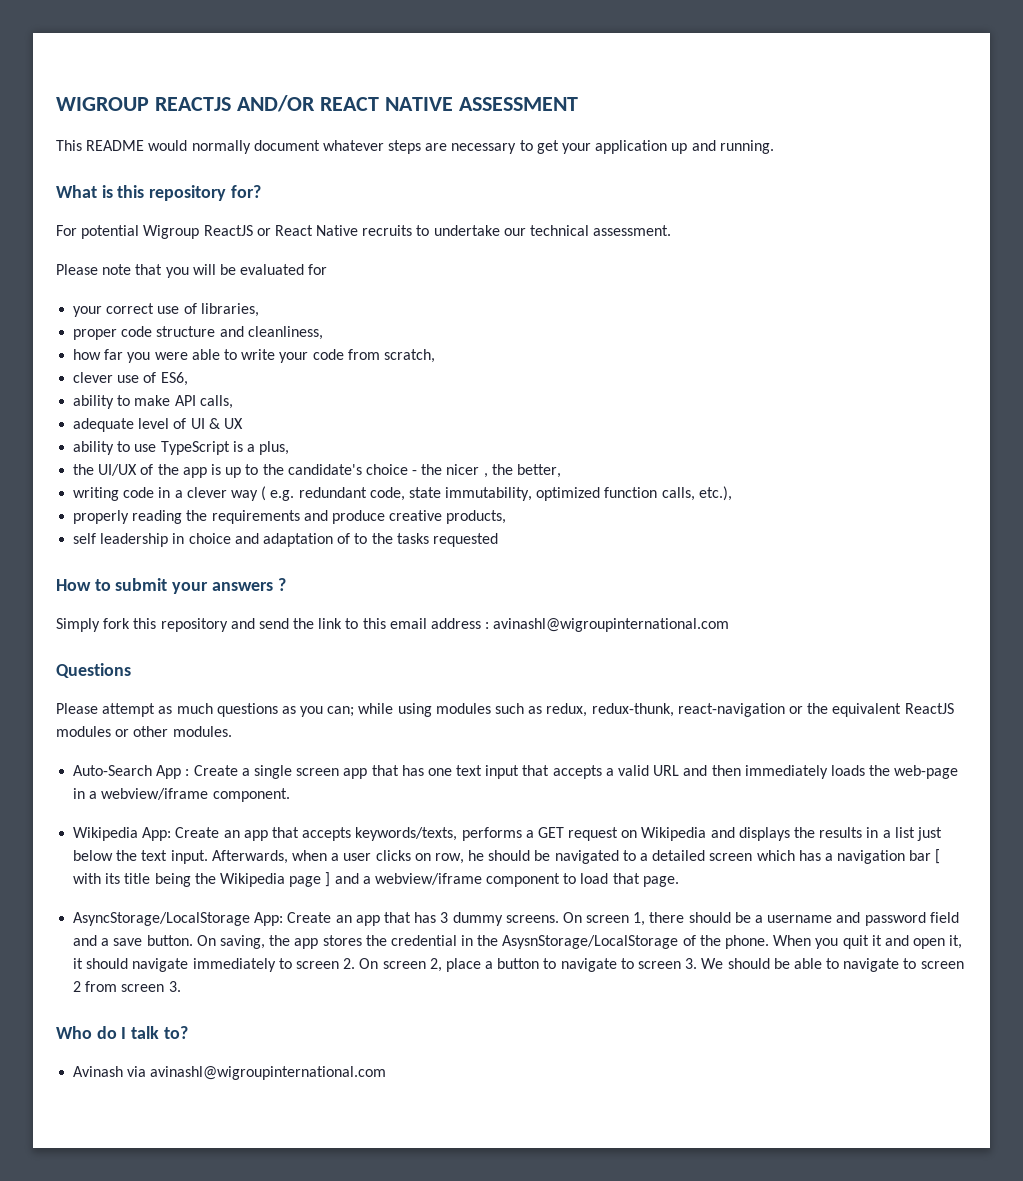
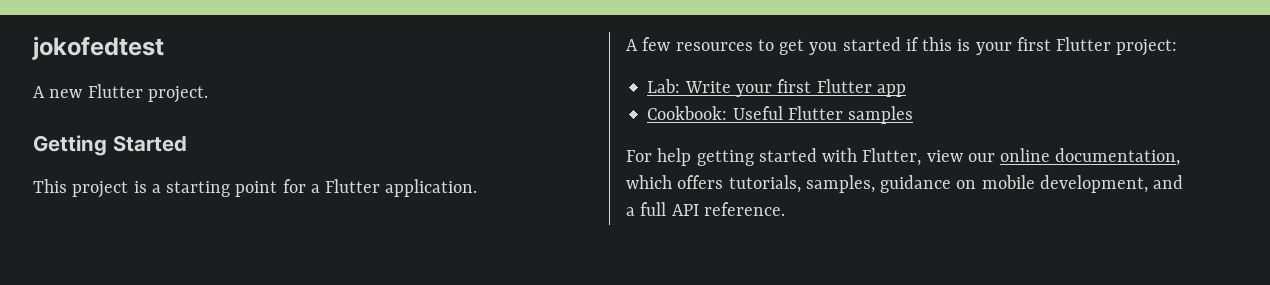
[56,95,578,112] [56,140,774,154] [56,185,261,201] [56,225,672,239] [56,264,328,278] [73,303,259,317] [73,326,323,340] [73,349,435,363] [73,372,188,386] [73,395,233,409] [73,418,243,432] [73,441,290,455] [73,464,562,478] [73,486,732,501] [73,510,507,524] [73,533,498,547] [56,578,286,594] [56,618,730,632] [56,663,131,678] [56,703,954,717] [56,726,232,737] [73,765,959,779] [73,788,290,802] [73,827,942,841] [73,849,941,864] [73,872,679,887] [73,912,959,926] [73,935,963,949] [73,958,964,972] [73,981,181,992] [56,1026,188,1039] [73,1066,387,1080] WIGROUP REACTJS AND/OR REACT NATIVE ASSESSMENT // This README would normally document whatever steps are necessary to get your application up and running. // What is this repository for? // For potential Wigroup ReactJS or React Native recruits to undertake our technical assessment. // Please note that you will be evaluated for // your correct use of libraries, // proper code structure and cleanliness, // how far you were able to write your code from scratch, // clever use of ES6, // ability to make API calls, // adequate level of UI & UX // ability to use TypeScript is a plus, // the UI/UX of the app is up to the candidate's choice - the nicer , the better, // writing code in a clever way ( e.g. redundant code, state immutability, optimized function calls, etc.), // properly reading the requirements and produce creative products, // self leadership in choice and adaptation of to the tasks requested // How to submit your answers ? // Simply fork this repository and send the link to this email address : avinashl@wigroupinternational.com // Questions // Please attempt as much questions as you can; while using modules such as redux, redux-thunk, react-navigation or the equivalent ReactJS modules or other modules. // Auto-Search App : Create a single screen app that has one text input that accepts a valid URL and then immediately loads the web-page in a webview/iframe component. // Wikipedia App: Create an app that accepts keywords/texts, performs a GET request on Wikipedia and displays the results in a list just below the text input. Afterwards, when a user clicks on row, he should be navigated to a detailed screen which has a navigation bar [ with its title being the Wikipedia page ] and a webview/iframe component to load that page. // AsyncStorage/LocalStorage App: Create an app that has 3 dummy screens. On screen 1, there should be a username and password field and a save button. On saving, the app stores the credential in the AsysnStorage/LocalStorage of the phone. When you quit it and open it, it should navigate immediately to screen 2. On screen 2, place a button to navigate to screen 3. We should be able to navigate to screen 2 from screen 3. // Who do I talk to? // Avinash via avinashl@wigroupinternational.com -> [32,36,164,60] [33,84,208,103] [33,135,187,156] [33,179,478,198] [626,37,1178,56] [647,79,906,97] [647,106,914,124] [626,148,1181,166] [626,175,1184,193] [626,202,785,216] jokofedtest // A new Flutter project. // Getting Started // This project is a starting point for a Flutter application. // A few resources to get you started if this is your first Flutter project: // Lab: Write your first Flutter app // Cookbook: Useful Flutter samples // For help getting started with Flutter, view our online documentation, which offers tutorials, samples, guidance on mobile development, and a full API reference.

